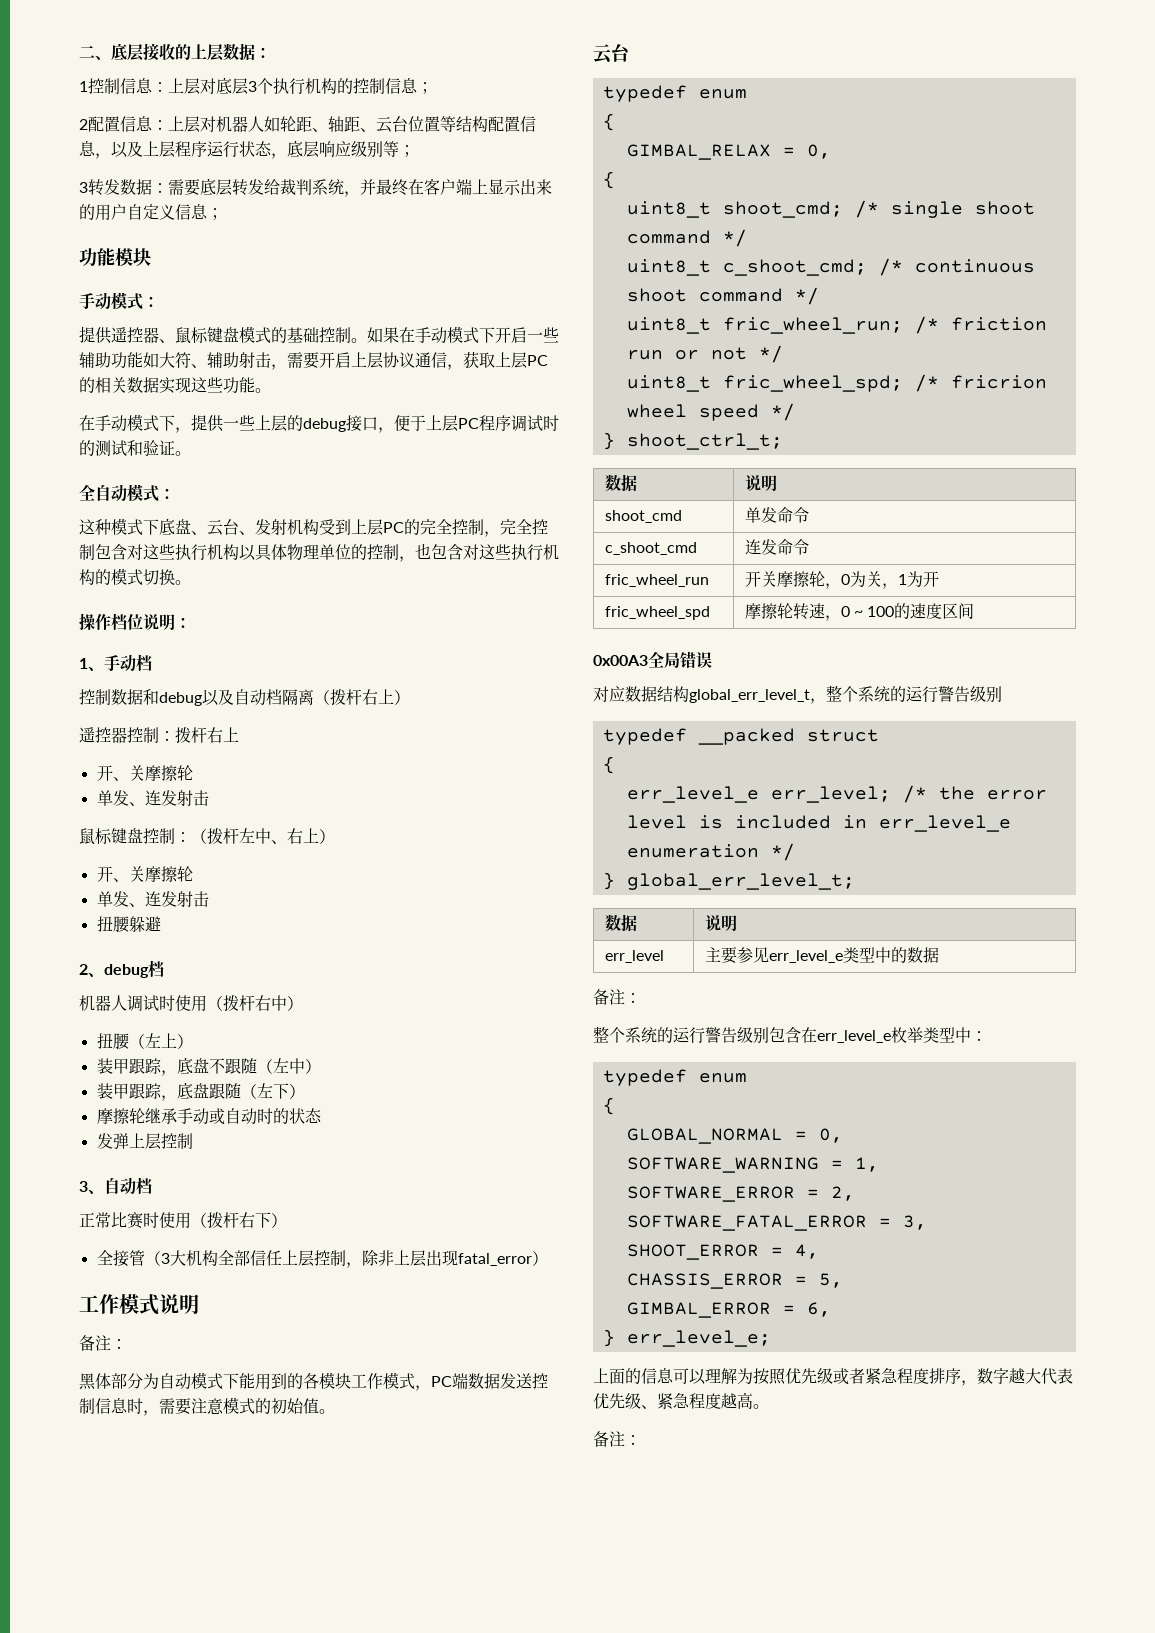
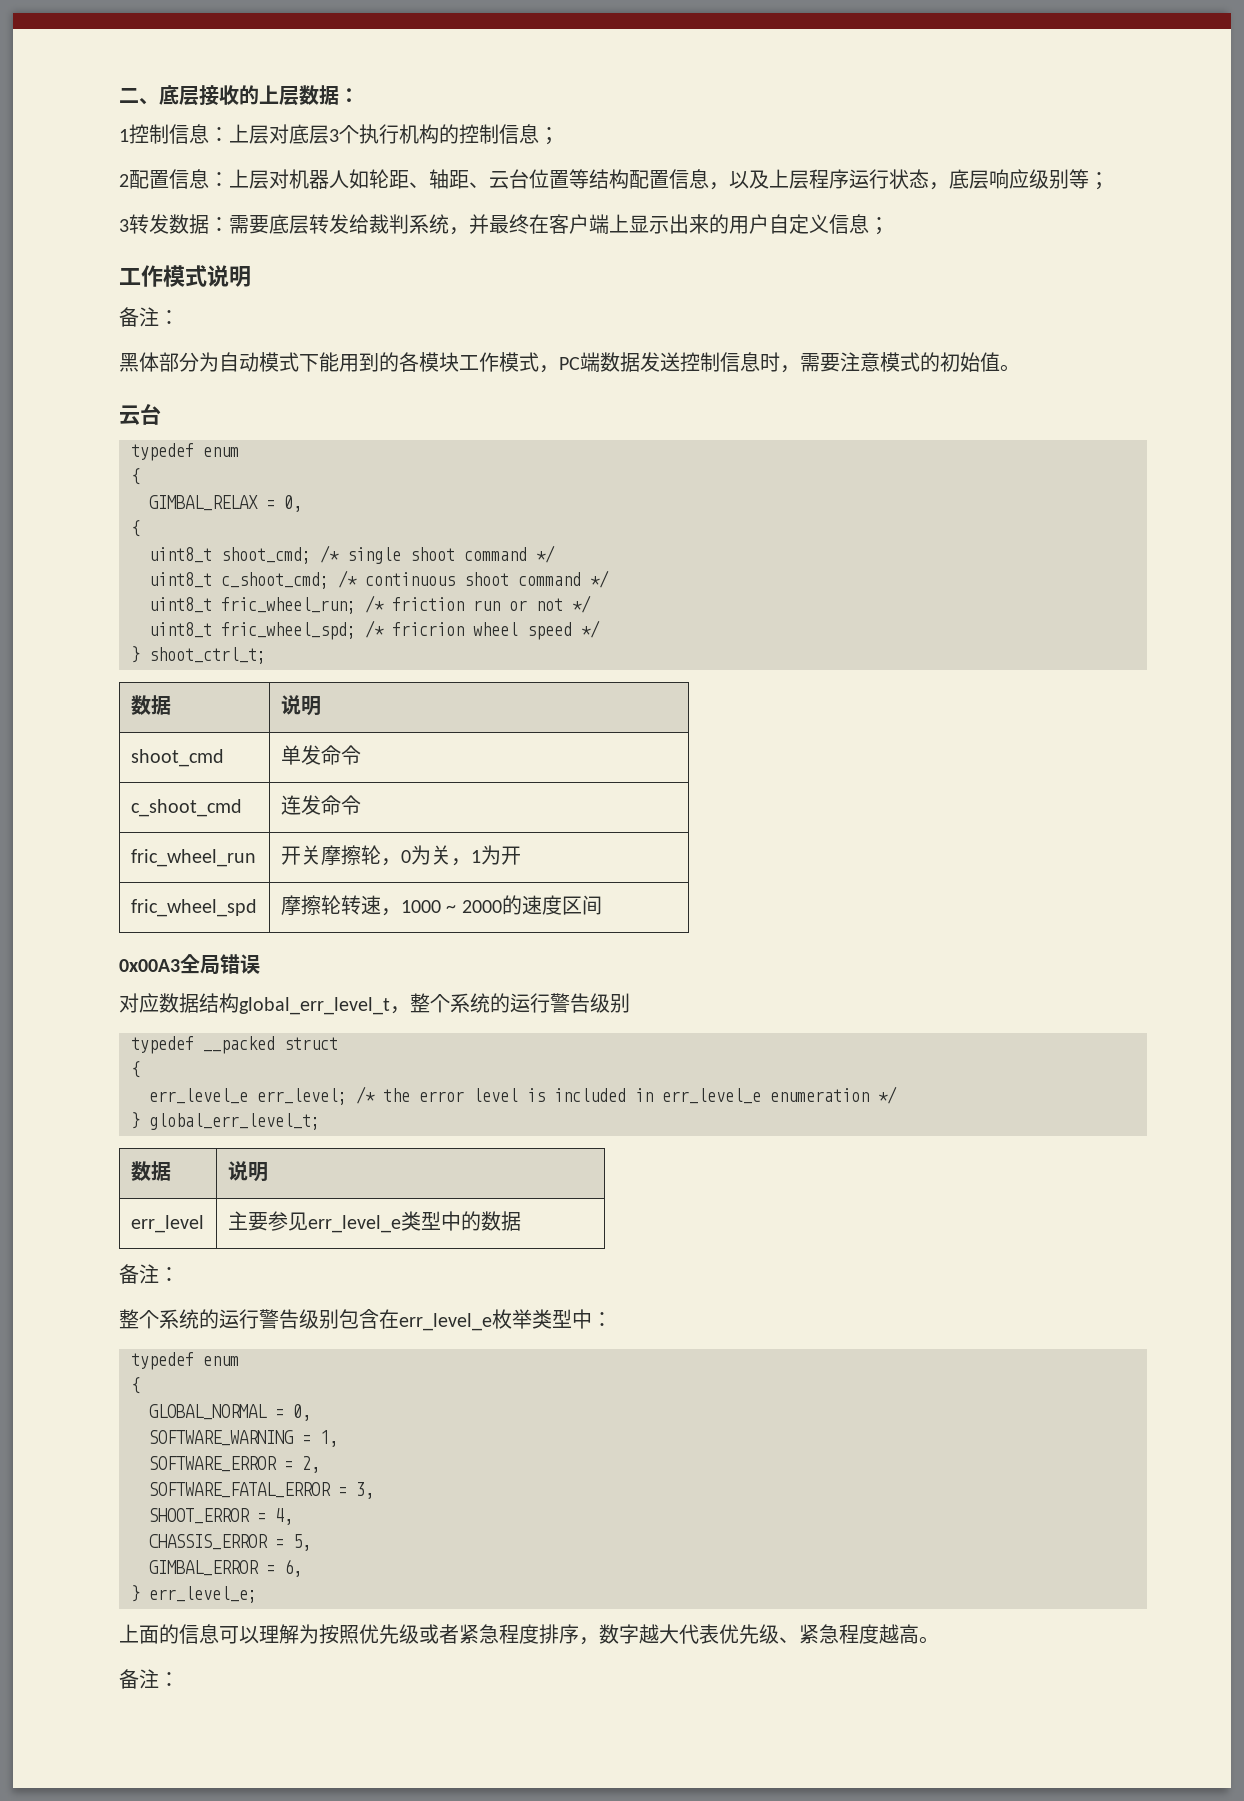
[79,248,151,266] [79,292,159,310] [79,326,559,344] [79,351,548,370] [79,377,271,394] [79,414,559,433] [79,440,191,456] [79,484,175,502] [79,518,548,537] [79,543,559,562] [79,568,191,586] [79,613,191,630] [79,654,152,672] [79,689,410,706] [79,727,239,743] [96,765,193,781] [96,790,209,806] [79,828,335,845] [96,866,193,882] [96,891,209,907] [96,916,161,933] [79,960,164,978] [79,995,303,1012] [96,1033,193,1050] [96,1057,321,1076] [96,1082,305,1101] [96,1108,322,1125] [96,1133,193,1150] [79,1177,152,1195] [79,1212,287,1229] [96,1250,548,1268] // 功能模块 // 手动模式： // 提供遥控器、鼠标键盘模式的基础控制。如果在手动模式下开启一些辅助功能如大符、辅助射击，需要开启上层协议通信，获取上层PC的相关数据实现这些功能。 // 在手动模式下，提供一些上层的debug接口，便于上层PC程序调试时的测试和验证。 // 全自动模式： // 这种模式下底盘、云台、发射机构受到上层PC的完全控制，完全控制包含对这些执行机构以具体物理单位的控制，也包含对这些执行机构的模式切换。 // 操作档位说明： // 1、手动档 // 控制数据和debug以及自动档隔离（拨杆右上） // 遥控器控制：拨杆右上 // 开、关摩擦轮 // 单发、连发射击 // 鼠标键盘控制：（拨杆左中、右上） // 开、关摩擦轮 // 单发、连发射击 // 扭腰躲避 // 2、debug档 // 机器人调试时使用（拨杆右中） // 扭腰（左上） // 装甲跟踪，底盘不跟随（左中） // 装甲跟踪，底盘跟随（左下） // 摩擦轮继承手动或自动时的状态 // 发弹上层控制 // 3、自动档 // 正常比赛时使用（拨杆右下） // 全接管（3大机构全部信任上层控制，除非上层出现fatal_error） -> (889, 226) none
[840,606,895,617] 0 ~ 100 -> [400,900,502,913] 1000 ~ 2000

